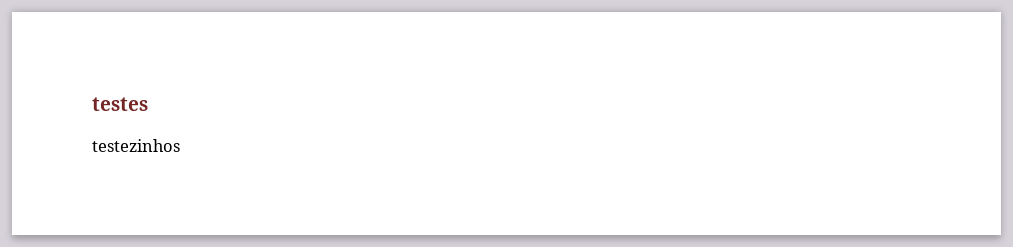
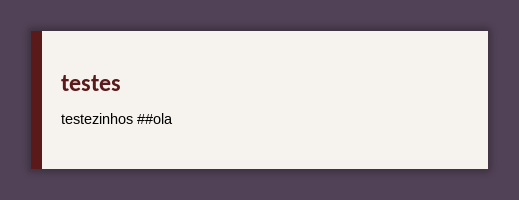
(180, 145) none -> [137,113,173,124] ##ola

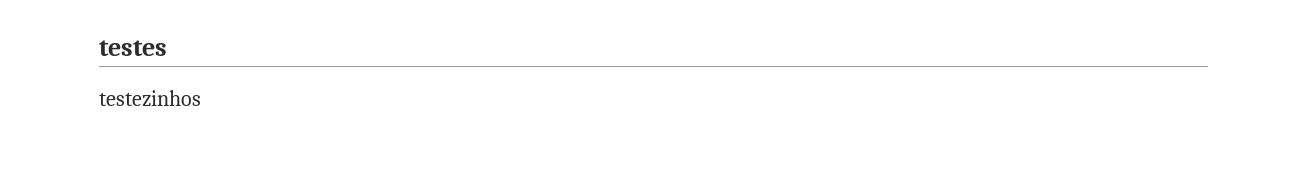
[137,113,173,124] ##ola -> (201, 98) none

